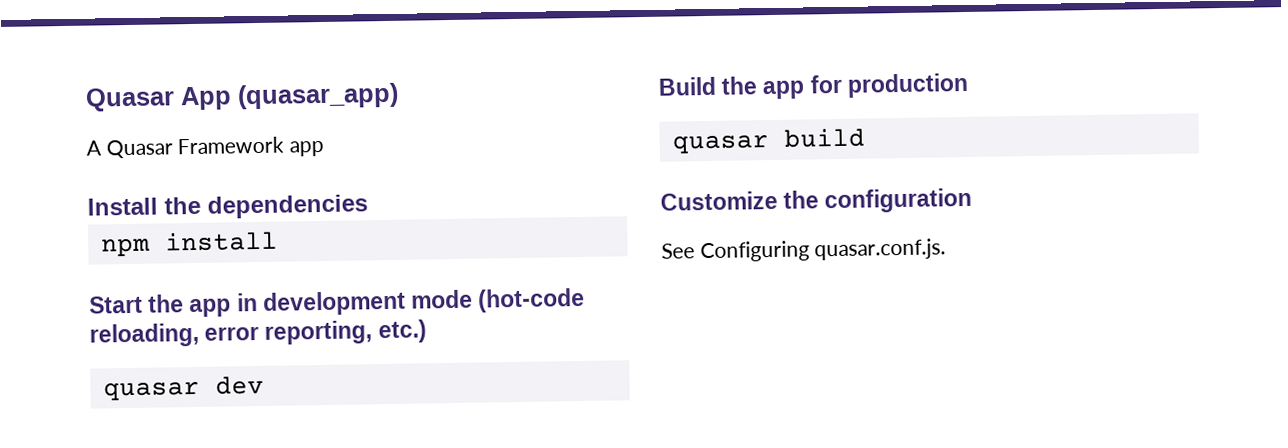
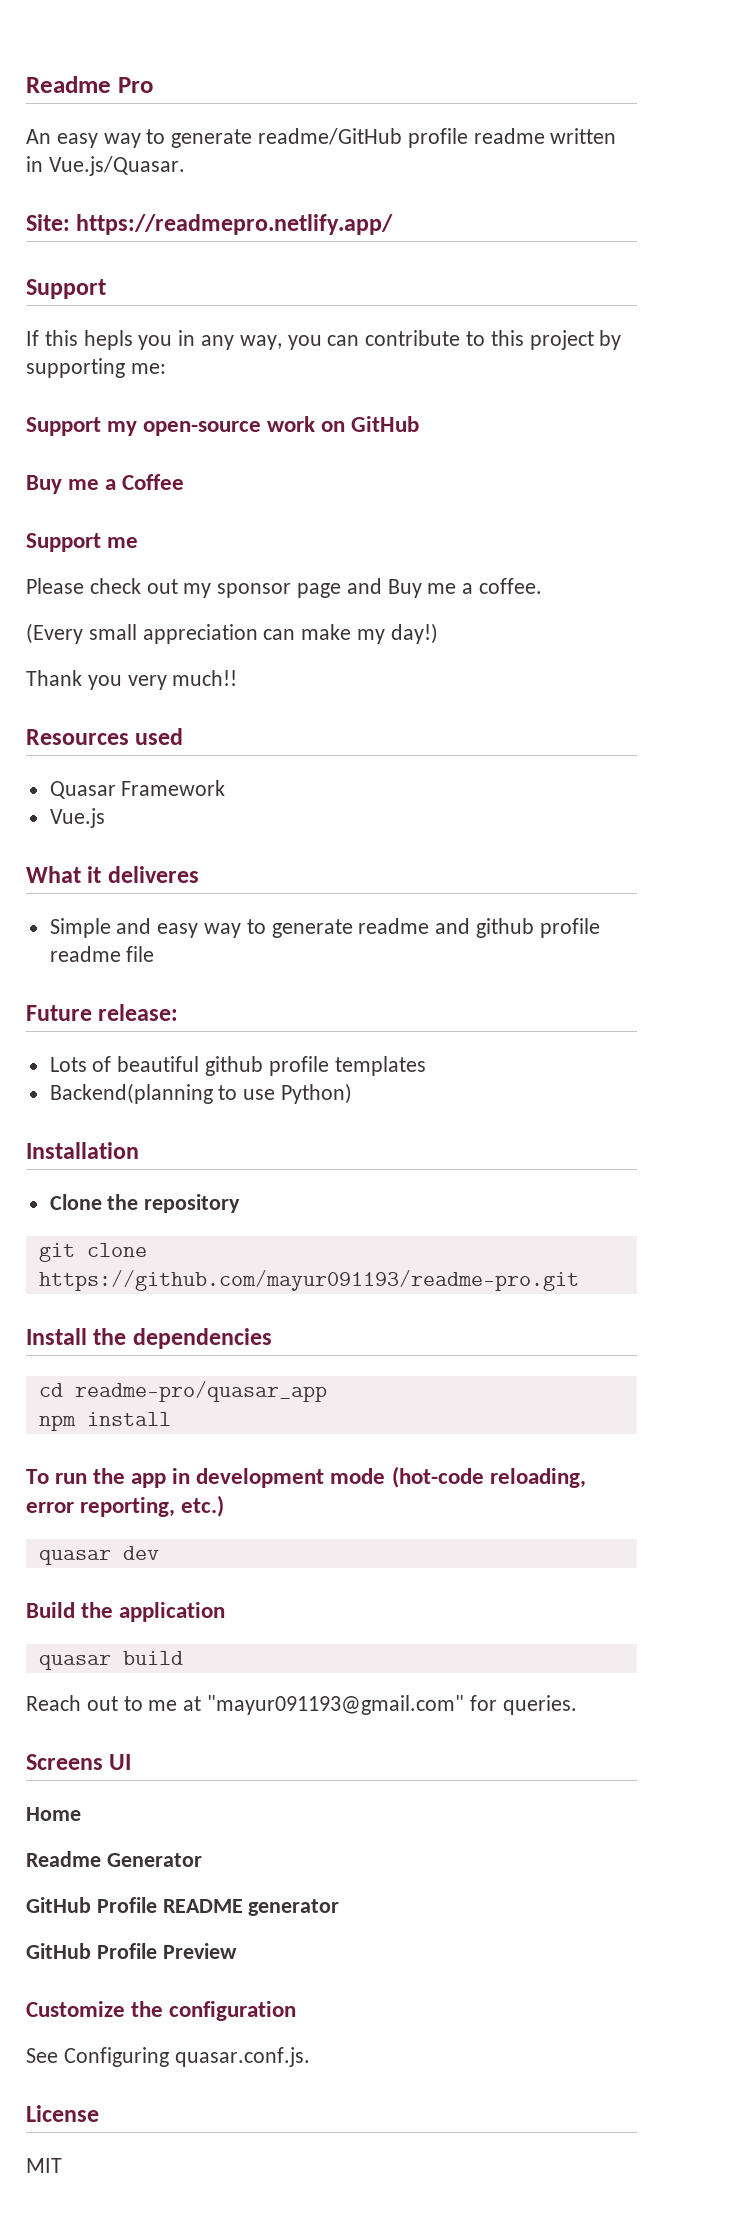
[85,82,399,112] [86,136,325,159] Quasar App (quasar_app) // A Quasar Framework app -> [26,76,153,93] [26,128,617,148] [26,156,185,176] [26,214,394,235] [26,279,106,299] [26,330,622,350] [26,358,166,378] [26,416,420,436] [26,474,185,494] [26,533,139,552] [26,578,543,598] [26,623,438,644] [26,670,238,690] [26,728,184,745] [49,780,226,799] [49,808,105,828] [26,866,199,883] [49,918,600,938] [49,946,155,962] [26,1004,179,1021] [49,1056,426,1076] [49,1083,353,1104] [26,1142,139,1159] [49,1194,241,1213] [38,1243,147,1262] [38,1270,579,1291] Readme Pro // An easy way to generate readme/GitHub profile readme written in Vue.js/Quasar. // Site: https://readmepro.netlify.app/ // Support // If this hepls you in any way, you can contribute to this project by supporting me: // Support my open-source work on GitHub // Buy me a Coffee // Support me // Please check out my sponsor page and Buy me a coffee. // (Every small appreciation can make my day!) // Thank you very much!! // Resources used // Quasar Framework // Vue.js // What it deliveres // Simple and easy way to generate readme and github profile readme file // Future release: // Lots of beautiful github profile templates // Backend(planning to use Python) // Installation // Clone the repository // git clone https://github.com/mayur091193/readme-pro.git
(368, 206) none -> [38,1381,327,1402] // cd readme-pro/quasar_app
[89,295,143,314] Start -> [26,1469,88,1484] To run
[762,72,969,100] app for production -> [119,1602,226,1622] application
(865, 137) none -> [26,1695,577,1715] [26,1754,132,1770] [26,1807,81,1821] [26,1851,202,1867] [26,1897,340,1916] [26,1943,237,1959] // Reach out to me at "mayur091193@gmail.com" for queries. // Screens UI // Home // Readme Generator // GitHub Profile README generator // GitHub Profile Preview
(947, 249) none -> [26,2105,99,2122] [26,2158,62,2173] // License // MIT

